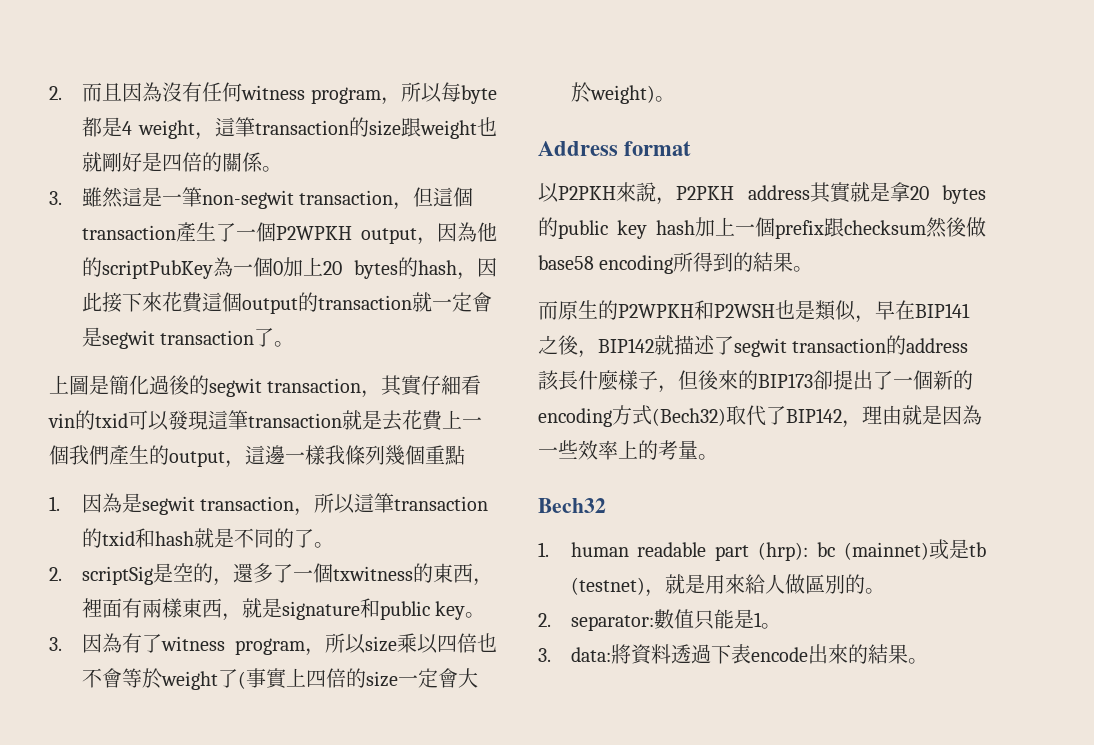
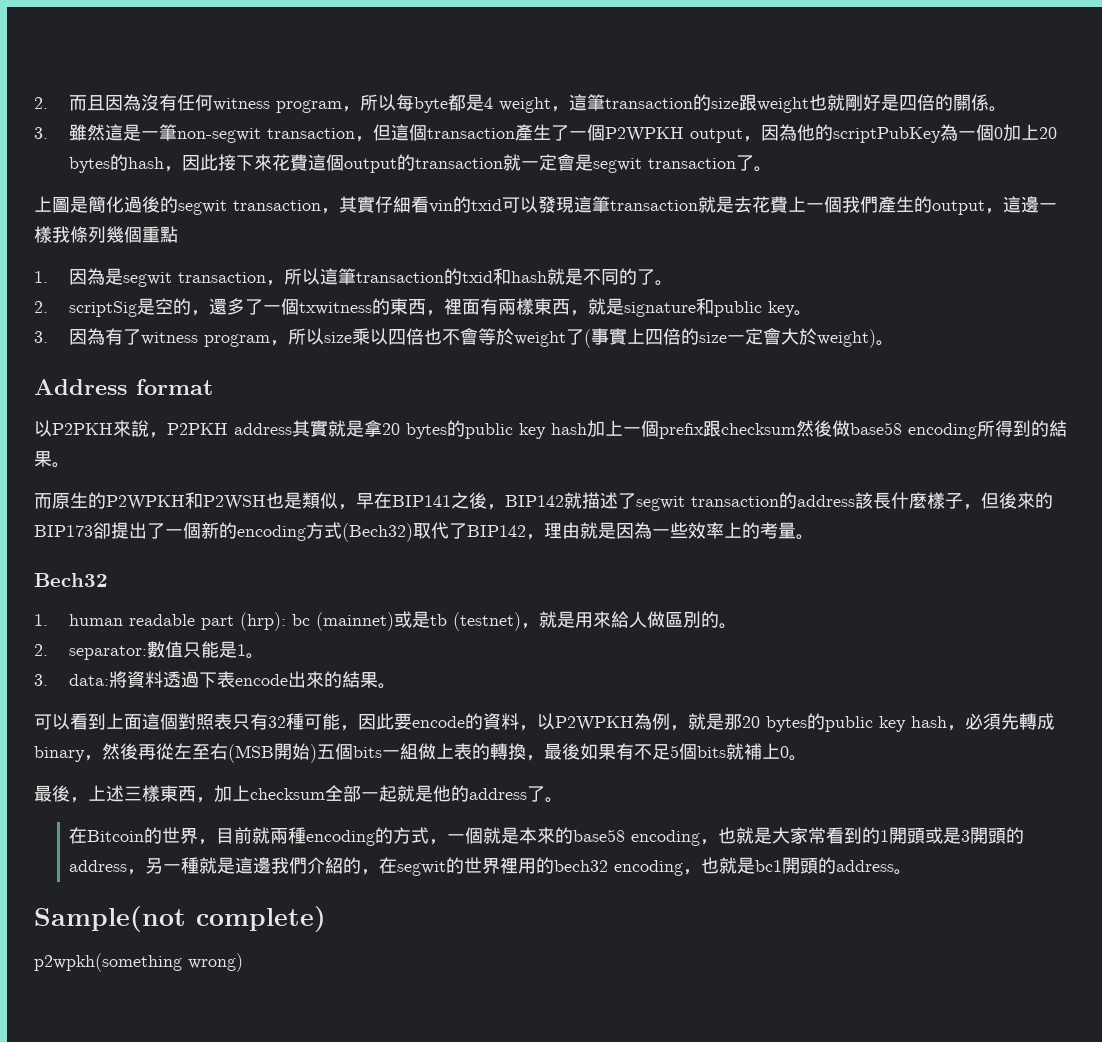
(928, 661) none -> [34,713,1055,732] [34,743,807,763] [34,785,563,803] [69,827,1025,846] [69,857,913,876] [34,906,326,932] [34,953,243,972] // 可以看到上面這個對照表只有32種可能，因此要encode的資料，以P2WPKH為例，就是那20 bytes的public key hash，必須先轉成binary，然後再從左至右(MSB開始)五個bits一組做上表的轉換，最後如果有不足5個bits就補上0。 // 最後，上述三樣東西，加上checksum全部一起就是他的address了。 // 在Bitcoin的世界，目前就兩種encoding的方式，一個就是本來的base58 encoding，也就是大家常看到的1開頭或是3開頭的address，另一種就是這邊我們介紹的，在segwit的世界裡用的bech32 encoding，也就是bc1開頭的address。 // Sample(not complete) // p2wpkh(something wrong)

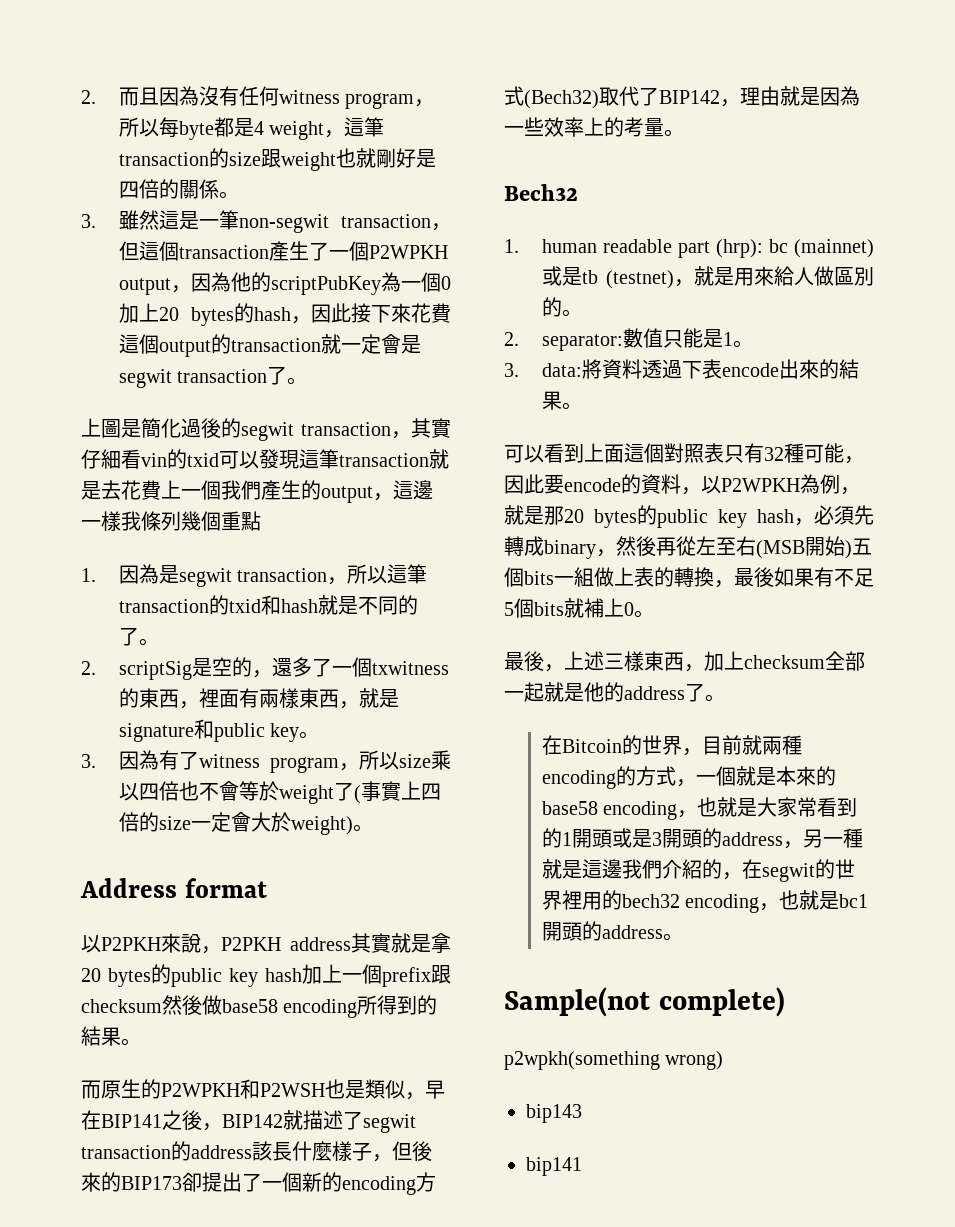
(243, 962) none -> [526,1104,582,1123] [526,1157,582,1176] // bip143 // bip141

